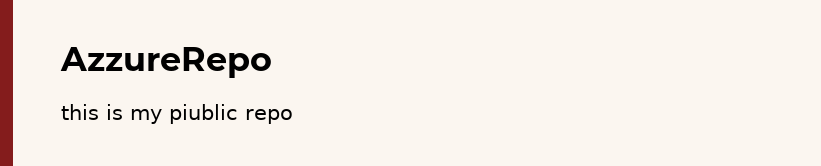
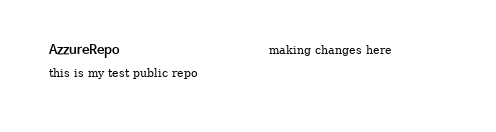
[169,104,293,124] piublic repo -> [108,68,198,79] [269,45,392,56] test public repo making changes here

